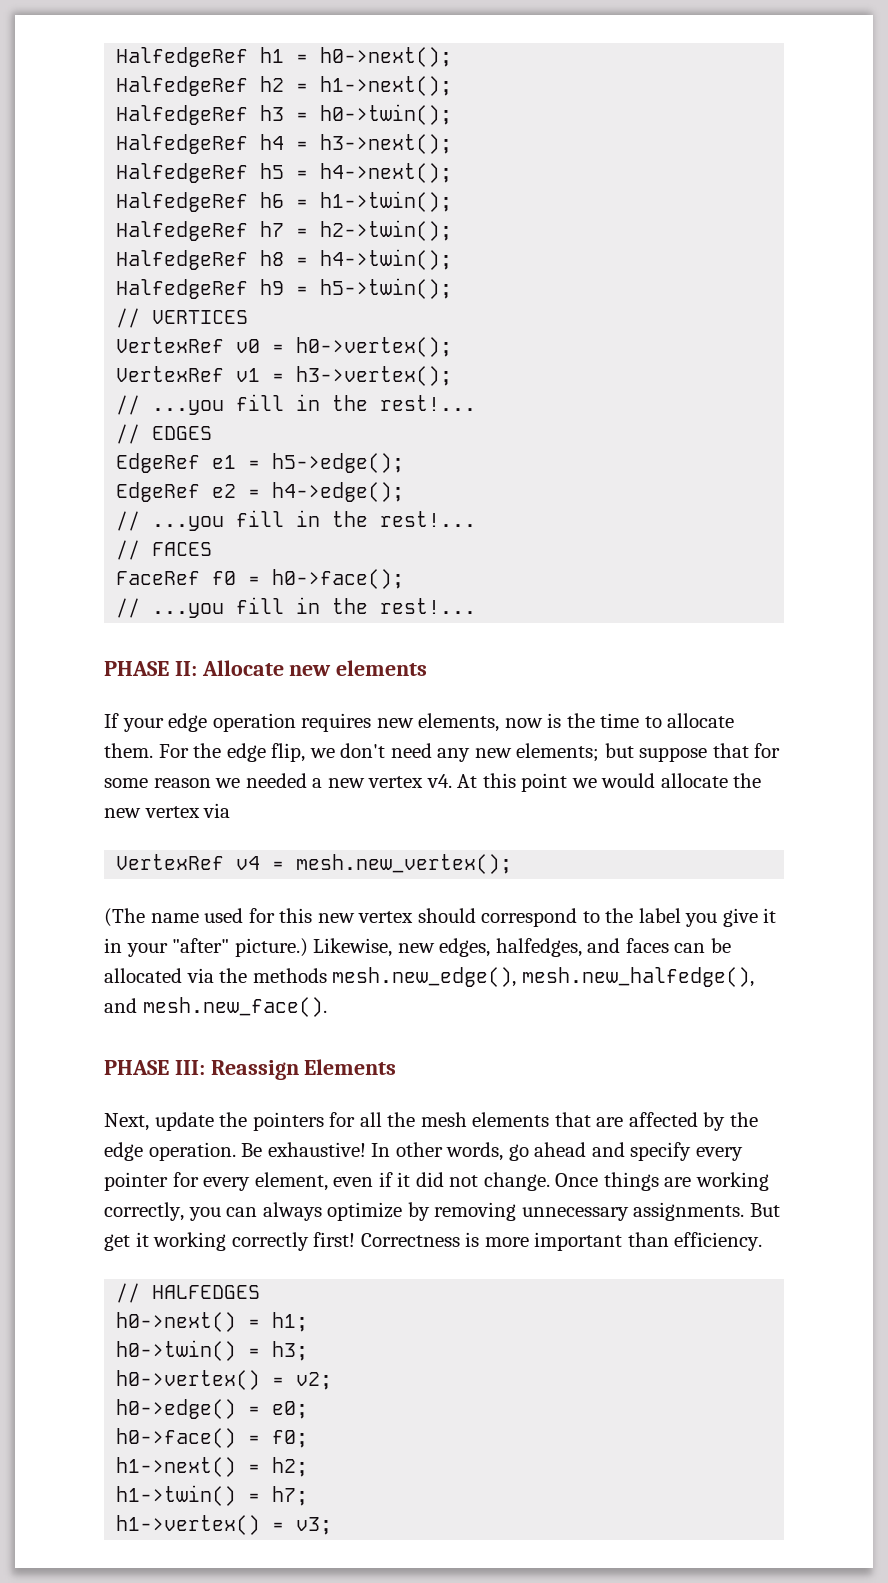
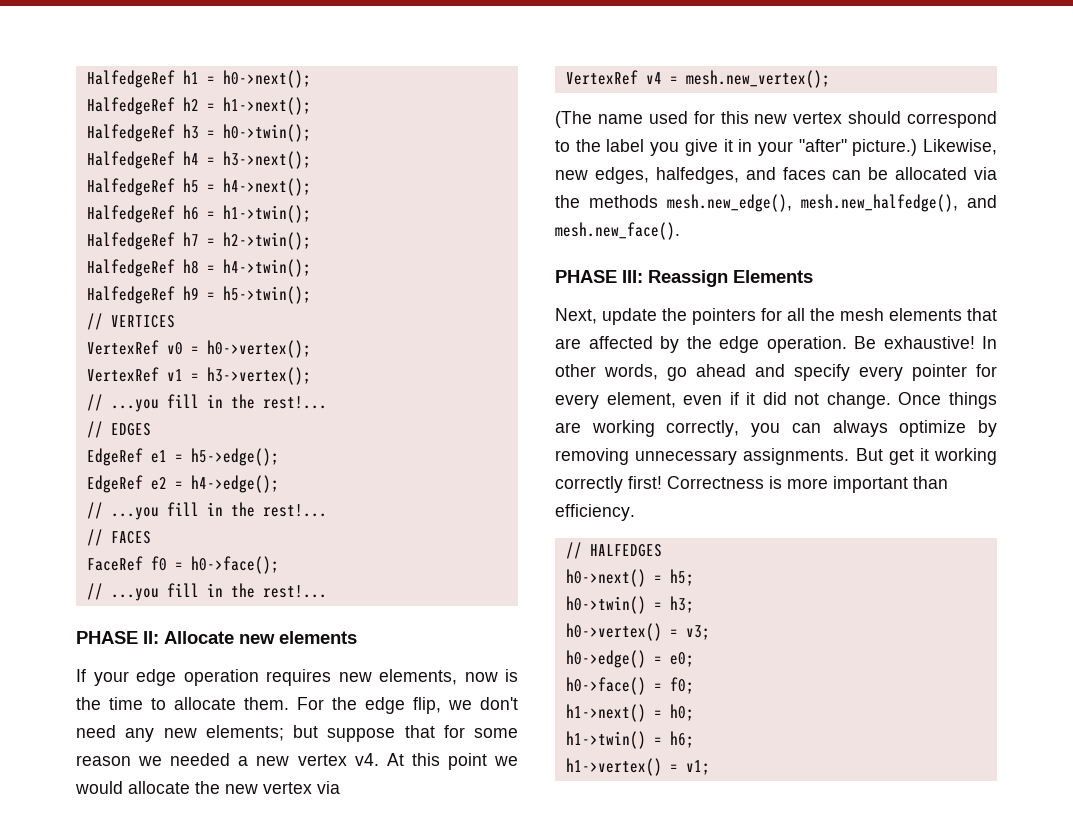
[272,1312,309,1332] h1; -> [669,569,694,586] h5;
[296,1372,333,1390] v2; -> [685,625,710,640] v3;
[272,1457,309,1477] h2; -> [669,704,694,721] h0;
[272,1486,309,1506] h7; -> [669,731,694,748] h6;
[296,1517,333,1535] v3; -> [685,760,710,775] v1;

